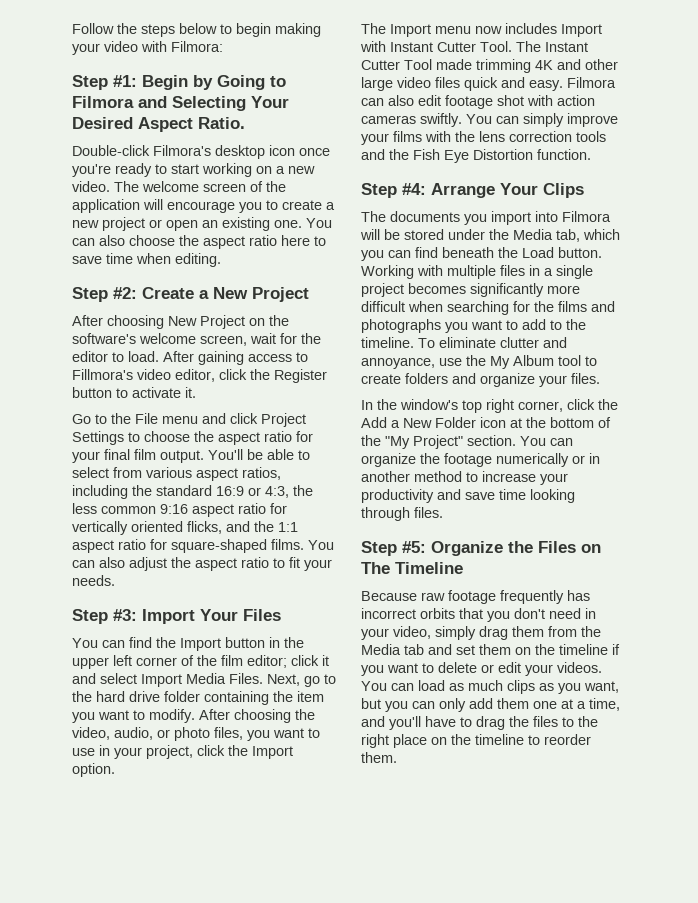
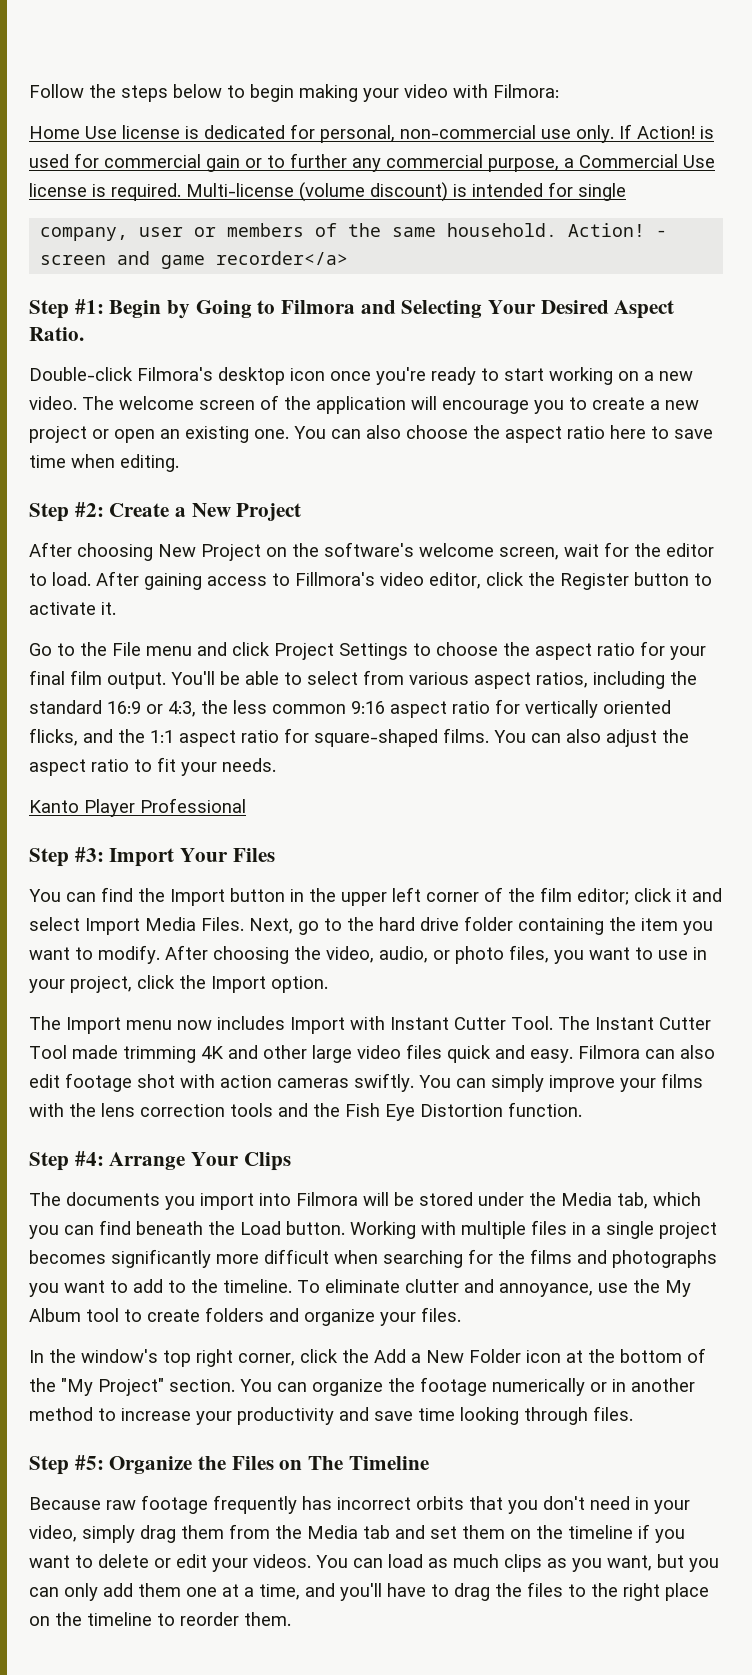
(223, 46) none -> [29,124,714,143] [29,153,715,172] [29,182,626,202] [40,223,668,241] [40,251,349,269] // Home Use license is dedicated for personal, non-commercial use only. If Action! is used for commercial gain or to further any commercial purpose, a Commercial Use license is required. Multi-license (volume discount) is intended for single // company, user or members of the same household. Action! - screen and game recorder</a>
(115, 580) none -> [29,798,246,817] // Kanto Player Professional

